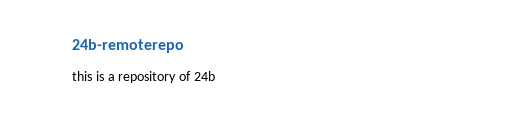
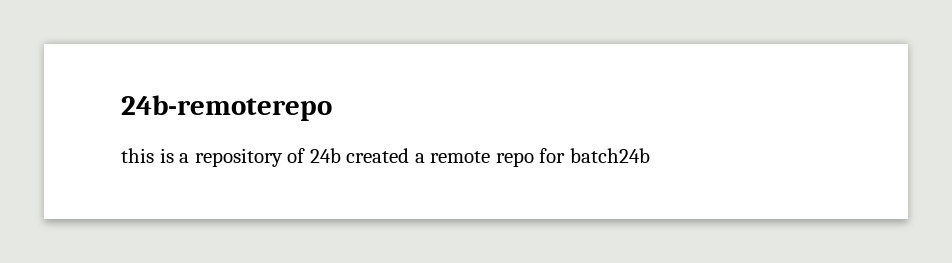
(215, 76) none -> [346,148,650,167] created a remote repo for batch24b

